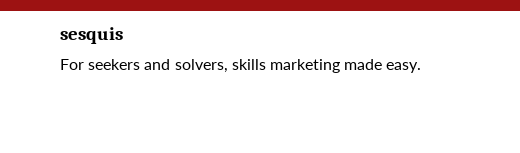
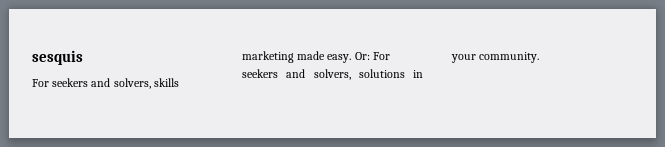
(422, 67) none -> [354,52,390,60] [242,69,423,80] [451,52,540,63] Or: For seekers and solvers, solutions in your community.

